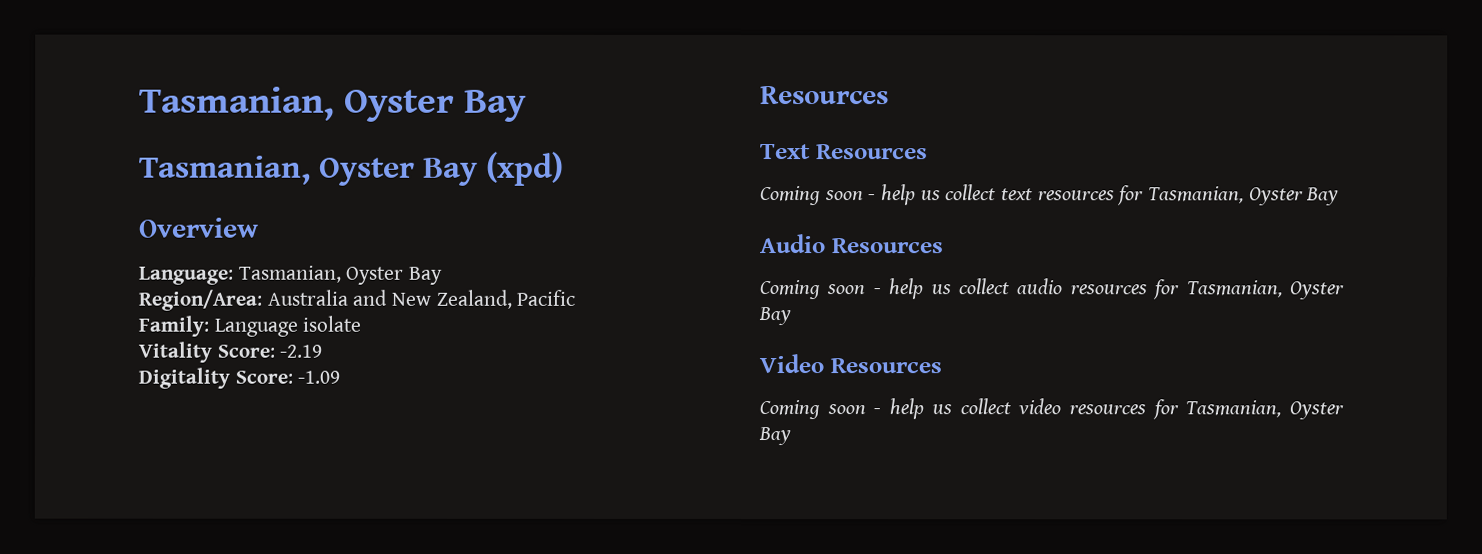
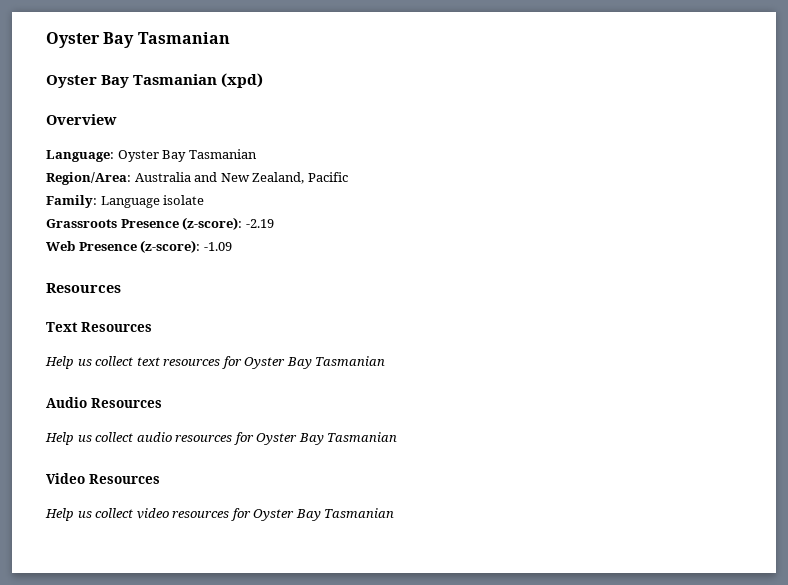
[139,86,527,122] [139,155,478,186] Tasmanian, Oyster Bay // Tasmanian, Oyster Bay -> [46,32,230,48] [46,74,218,88] Oyster Bay Tasmanian // Oyster Bay Tasmanian
[237,265,444,285] Tasmanian, Oyster Bay -> [117,149,257,162] Oyster Bay Tasmanian
[138,341,323,363] [138,367,293,389] Vitality Score: -2.19 // Digitality Score: -> [46,217,274,230] [46,240,201,253] Grassroots Presence (z-score): -2.19 // Web Presence (z-score):
[760,184,917,206] Coming soon - help -> [45,356,74,369] Help
[1148,186,1340,206] Tasmanian, Oyster Bay -> [244,356,386,369] Oyster Bay Tasmanian
[759,278,924,300] Coming soon - help -> [45,432,74,445] Help
[1185,280,1344,300] [758,307,791,326] Tasmanian, Oyster Bay -> [256,432,398,445] Oyster Bay Tasmanian
[759,398,925,420] Coming soon - help -> [45,508,74,521] Help
[1185,400,1344,420] [758,427,791,446] Tasmanian, Oyster Bay -> [253,508,395,521] Oyster Bay Tasmanian

